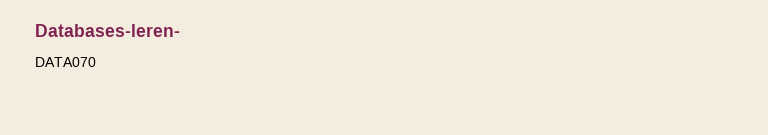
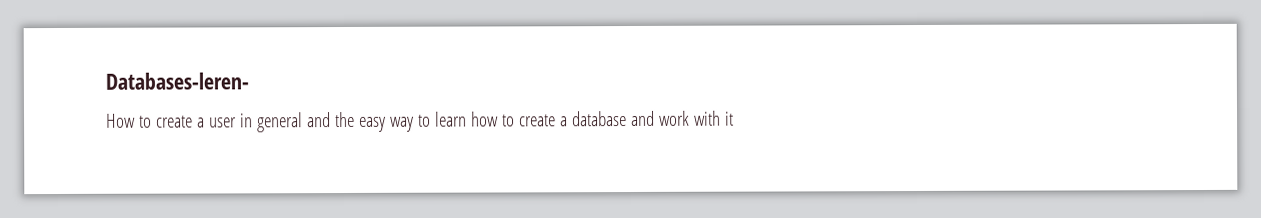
[35,57,96,67] DATA070 -> [106,110,734,133] How to create a user in general and the easy way to learn how to create a database and work with it

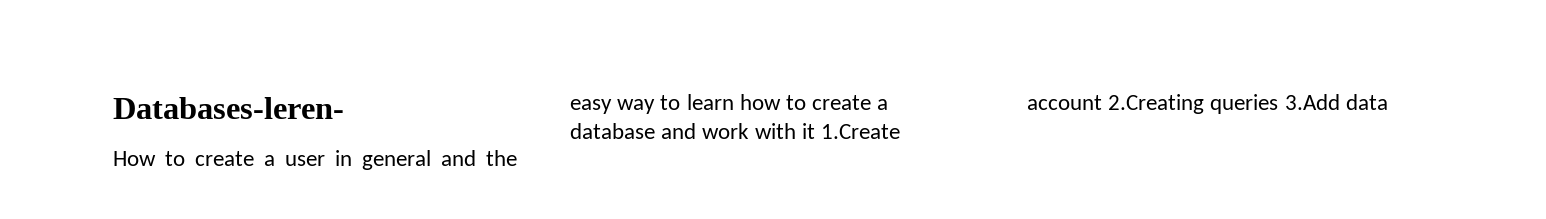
(734, 118) none -> [821,124,901,139] [1027,94,1388,114] 1.Create account 2.Creating queries 3.Add data

